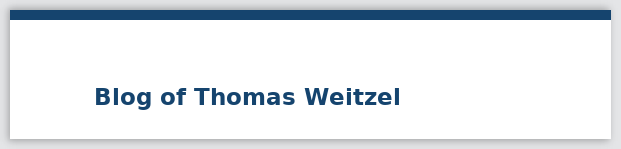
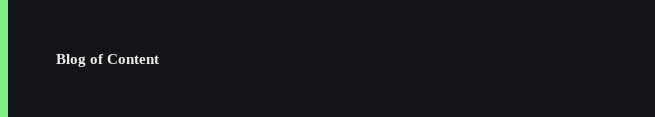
[194,88,401,105] Thomas Weitzel -> [107,54,160,64] Content

